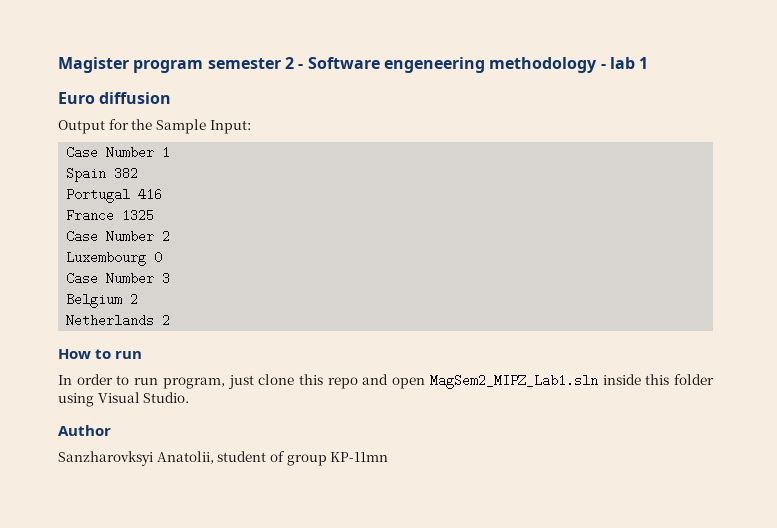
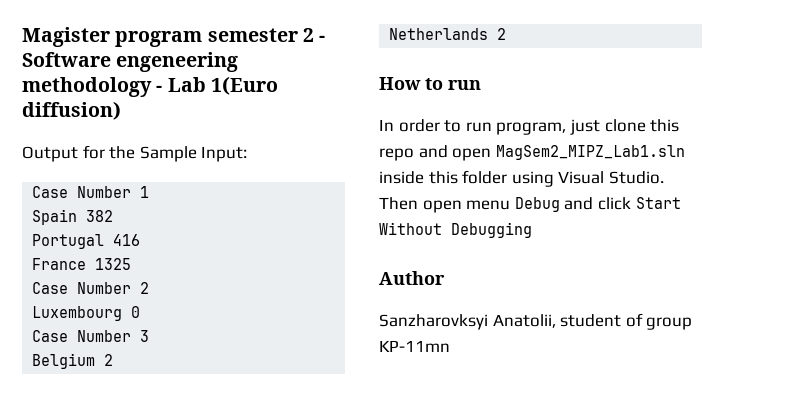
[609,57,649,69] [58,92,172,104] lab 1 // Euro diffusion -> [167,76,278,95] [22,101,121,120] Lab 1(Euro diffusion)
(190, 397) none -> [379,197,681,213] [379,222,532,238] Then open menu Debug and click Start Without Debugging

